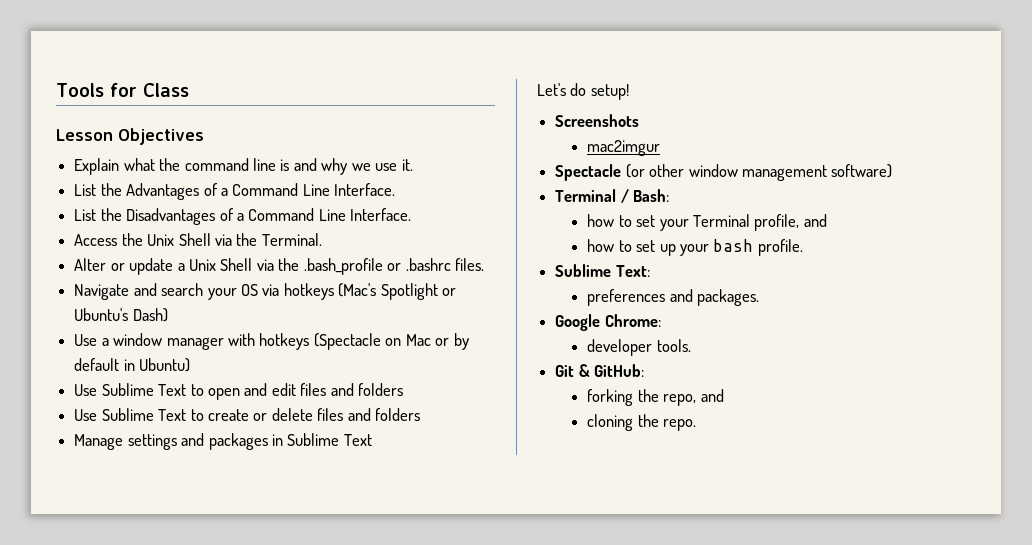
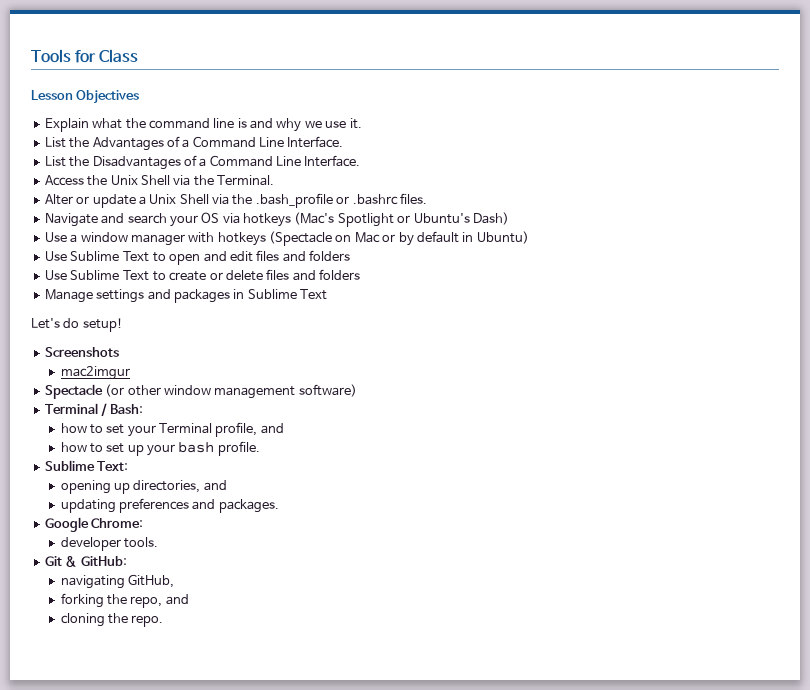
(650, 271) none -> [60,480,227,494] [60,499,116,513] opening up directories, and // updating
(645, 370) none -> [60,574,174,589] // navigating GitHub,

